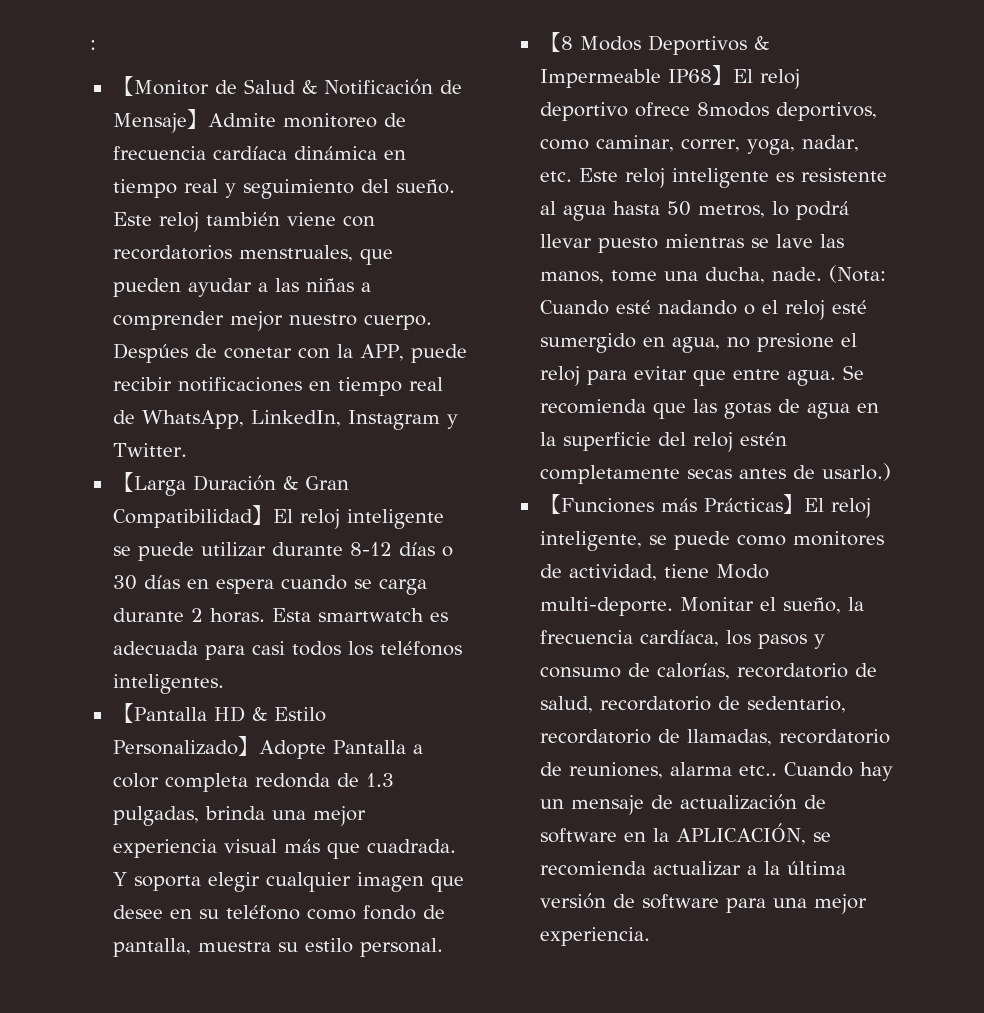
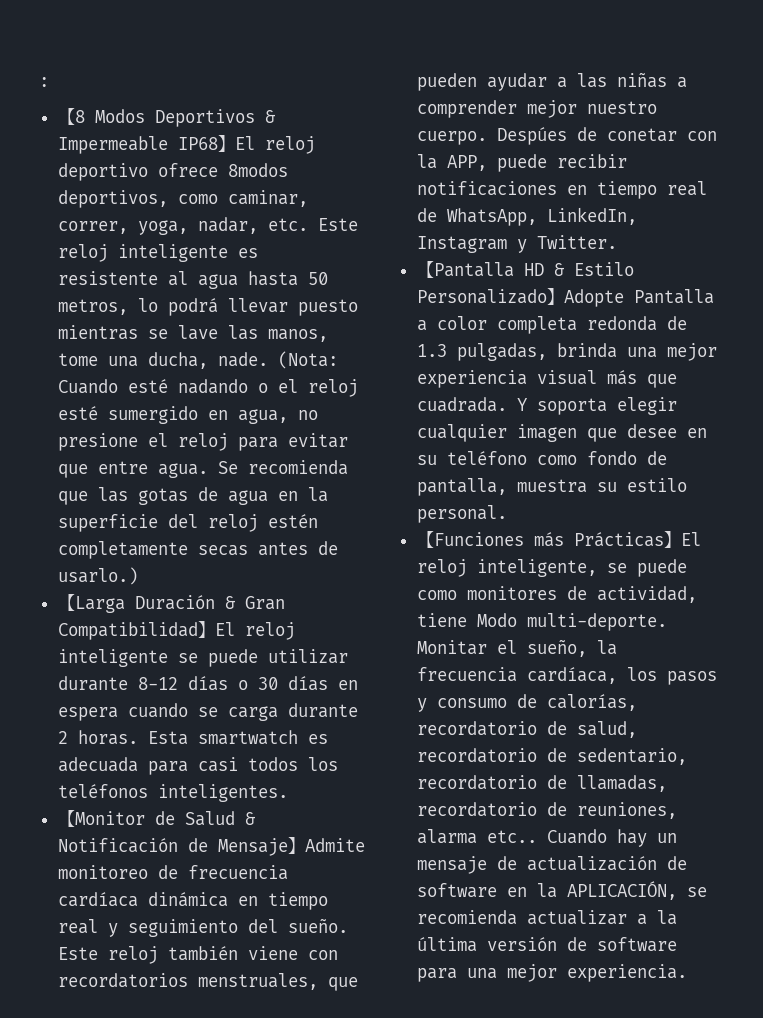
[112,76,462,96] [112,109,406,133] [112,146,406,160] [112,179,455,199] [112,212,375,232] [112,245,393,265] [112,278,371,297] [112,311,432,331] [112,343,467,363] [112,377,443,396] [112,410,458,430] [112,443,187,457] [112,472,349,496] [112,505,444,529] [112,542,453,561] [112,575,427,595] [112,608,448,623] [112,641,462,660] [112,674,224,694] [112,703,326,723] [112,736,423,759] [112,773,394,792] [112,806,366,826] [112,839,456,859] [112,872,464,892] [112,905,445,920] [112,938,443,957] // 【Monitor de Salud & Notificación de Mensaje】Admite monitoreo de frecuencia cardíaca dinámica en tiempo real y seguimiento del sueño. Este reloj también viene con recordatorios menstruales, que pueden ayudar a las niñas a comprender mejor nuestro cuerpo. Despúes de conetar con la APP, puede recibir notificaciones en tiempo real de WhatsApp, LinkedIn, Instagram y Twitter. // 【Larga Duración & Gran Compatibilidad】El reloj inteligente se puede utilizar durante 8-12 días o 30 días en espera cuando se carga durante 2 horas. Esta smartwatch es adecuada para casi todos los teléfonos inteligentes. // 【Pantalla HD & Estilo Personalizado】Adopte Pantalla a color completa redonda de 1.3 pulgadas, brinda una mejor experiencia visual más que cuadrada. Y soporta elegir cualquier imagen que desee en su teléfono como fondo de pantalla, muestra su estilo personal. -> (49, 82) none
(891, 472) none -> [57,594,285,613] [57,621,295,640] [57,649,348,667] [57,676,358,691] [57,703,358,721] [57,730,328,745] [57,757,338,775] [57,784,288,802] [57,810,255,827] [57,837,365,856] [57,865,288,880] [57,892,328,910] [57,918,348,937] [57,946,338,964] [57,973,358,991] [416,72,687,91] [416,100,657,118] [416,127,717,145] [416,154,627,172] [416,181,707,199] [416,207,637,226] [416,235,617,253] [416,261,634,278] [416,288,714,307] [416,316,687,334] [416,343,717,361] [416,370,677,388] [416,397,677,415] [416,424,707,442] [416,451,667,465] [416,478,687,496] [416,505,507,523] // 【Larga Duración & Gran Compatibilidad】El reloj inteligente se puede utilizar durante 8-12 días o 30 días en espera cuando se carga durante 2 horas. Esta smartwatch es adecuada para casi todos los teléfonos inteligentes. // 【Monitor de Salud & Notificación de Mensaje】Admite monitoreo de frecuencia cardíaca dinámica en tiempo real y seguimiento del sueño. Este reloj también viene con recordatorios menstruales, que pueden ayudar a las niñas a comprender mejor nuestro cuerpo. Despúes de conetar con la APP, puede recibir notificaciones en tiempo real de WhatsApp, LinkedIn, Instagram y Twitter. // 【Pantalla HD & Estilo Personalizado】Adopte Pantalla a color completa redonda de 1.3 pulgadas, brinda una mejor experiencia visual más que cuadrada. Y soporta elegir cualquier imagen que desee en su teléfono como fondo de pantalla, muestra su estilo personal.

